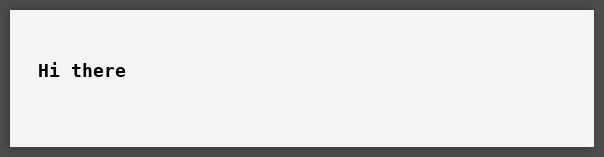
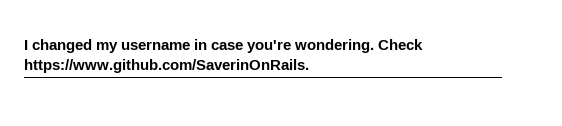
[38,62,126,77] Hi there -> [24,39,424,53] [24,59,309,73] I changed my username in case you're wondering. Check https://www.github.com/SaverinOnRails.

